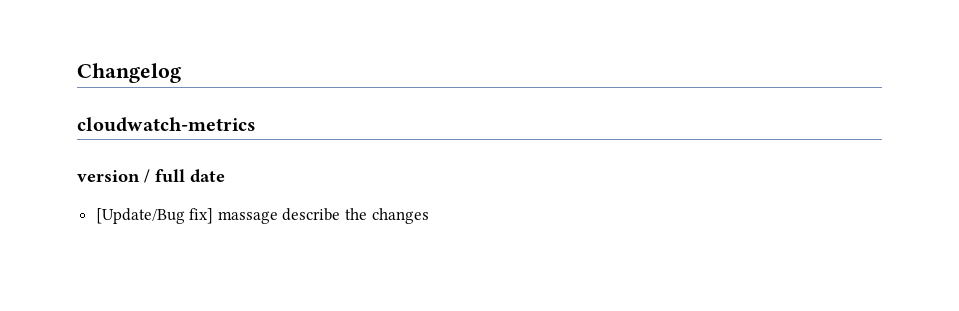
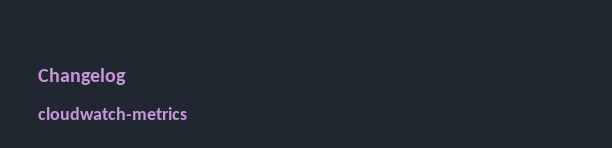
[77,169,225,183] [95,208,429,224] // version / full date // [Update/Bug fix] massage describe the changes -> (187, 113) none

